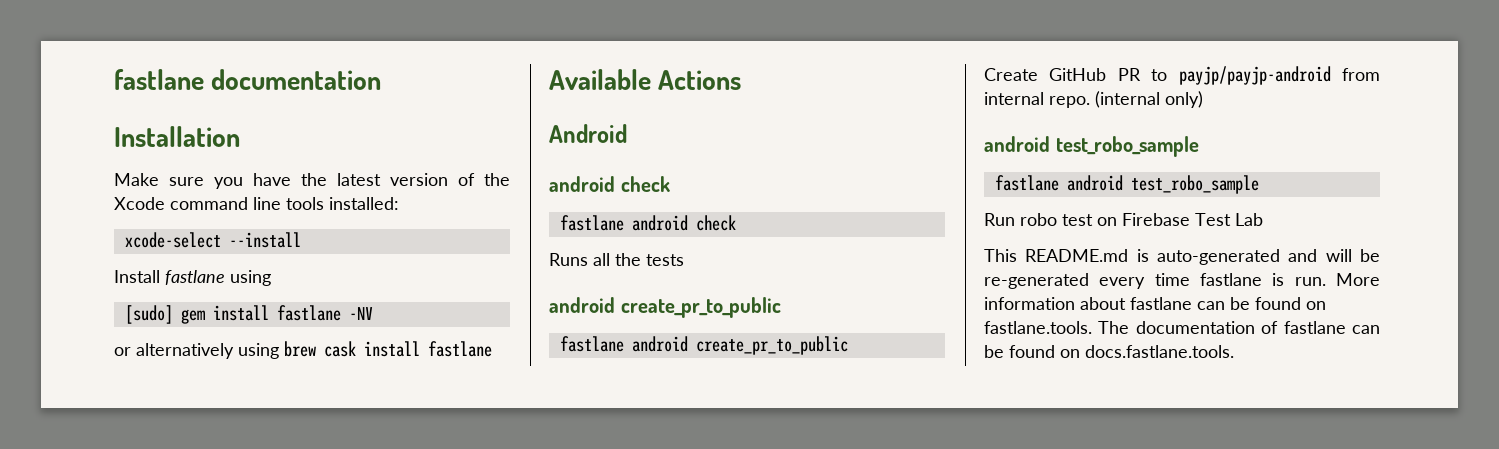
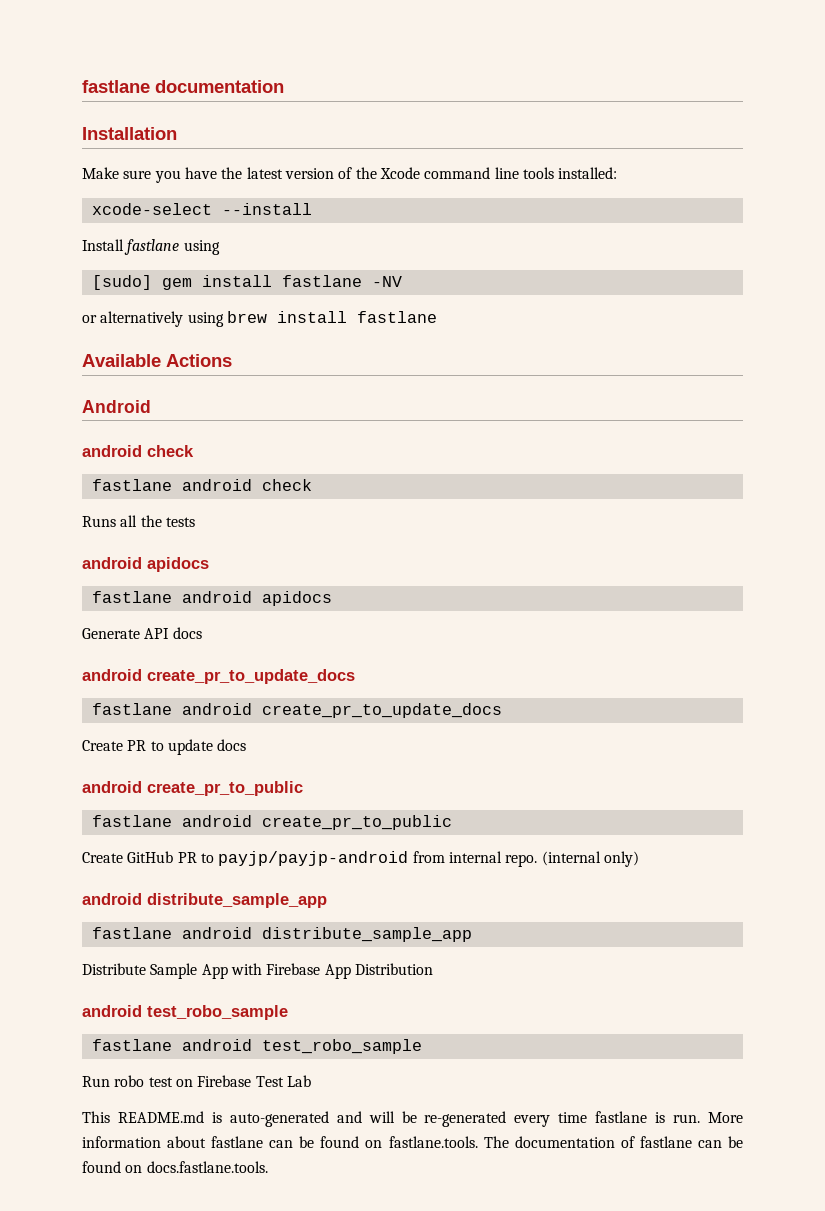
[324,341,356,357] cask -> (267, 317) none
(684, 260) none -> [82,557,209,572] [91,591,332,606] [82,627,202,639] [82,669,355,684] [91,703,502,718] [82,739,247,755] // android apidocs // fastlane android apidocs // Generate API docs // android create_pr_to_update_docs // fastlane android create_pr_to_update_docs // Create PR to update docs
(1203, 99) none -> [82,893,327,908] [91,927,472,942] [82,963,433,979] // android distribute_sample_app // fastlane android distribute_sample_app // Distribute Sample App with Firebase App Distribution

